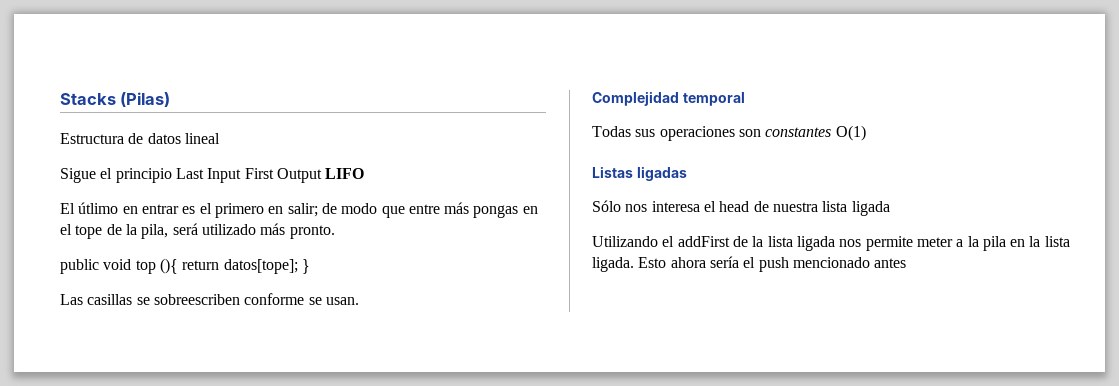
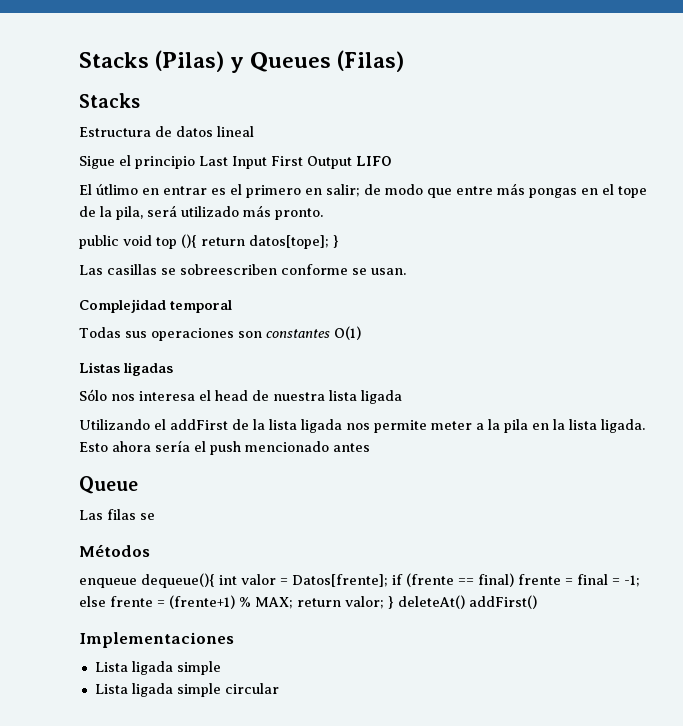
(171, 99) none -> [230,50,405,73] [79,93,140,108] y Queues (Filas) // Stacks
(907, 263) none -> [79,476,138,494] [79,509,155,520] [79,544,150,557] [79,573,640,588] [79,595,537,609] [79,632,234,648] [94,661,221,675] [94,683,279,697] // Queue // Las filas se // Métodos // enqueue dequeue(){ int valor = Datos[frente]; if (frente == final) frente = final = -1; else frente = (frente+1) % MAX; return valor; } deleteAt() addFirst() // Implementaciones // Lista ligada simple // Lista ligada simple circular

